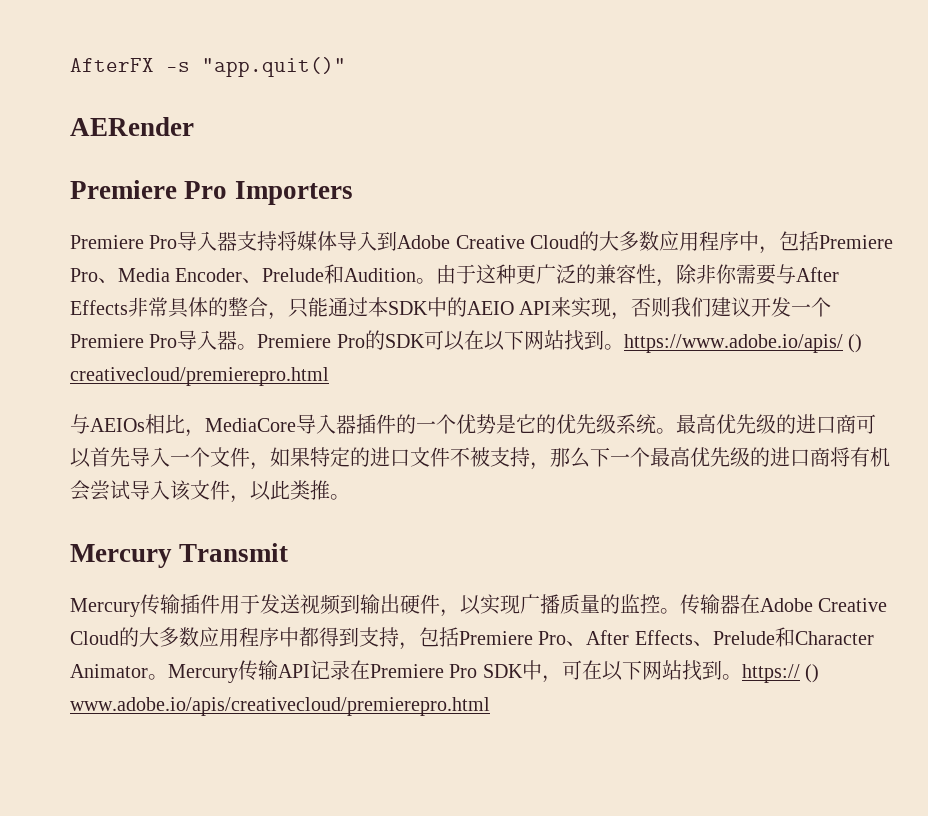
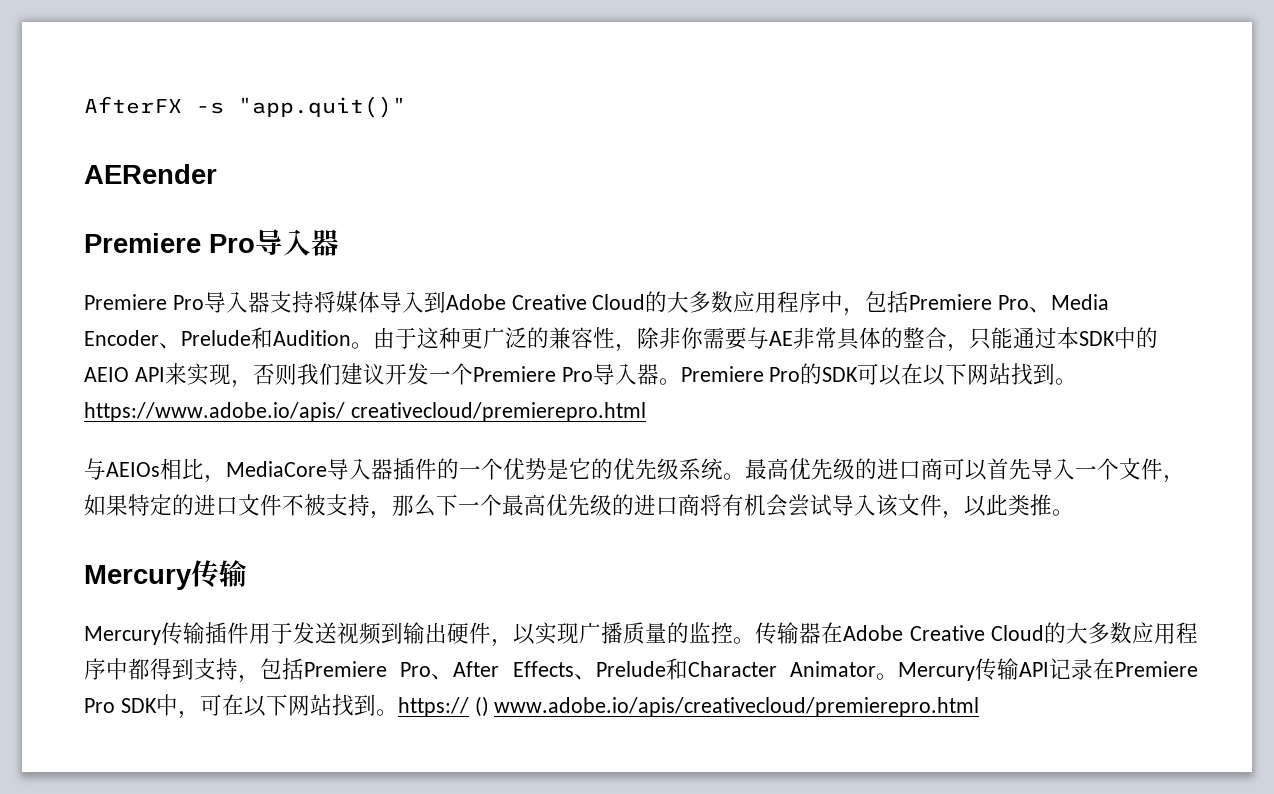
[234,181,353,205] Importers -> [255,229,339,256] 导入器
[796,267,840,282] [70,300,128,315] After Effects -> [769,331,793,346] AE
[848,334,863,353] () -> (345, 412) none
[179,543,289,562] Transmit -> [191,560,247,588] 传输

